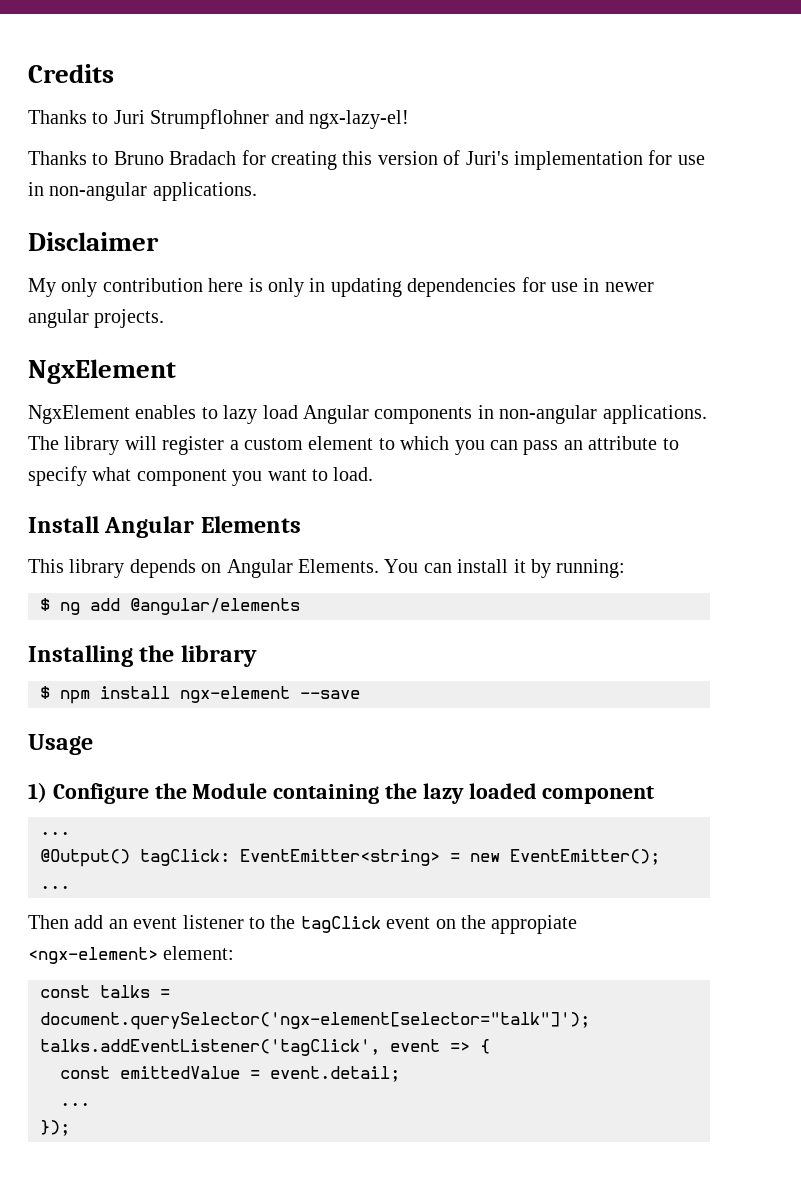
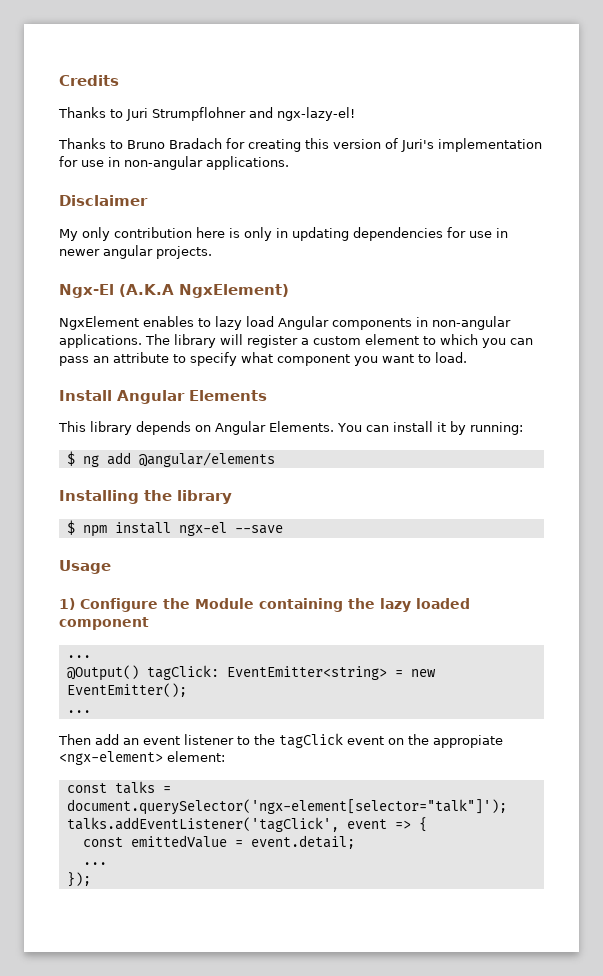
[28,359,176,384] NgxElement -> [59,284,289,298] Ngx-El (A.K.A NgxElement)
[180,686,290,703] ngx-element -> [178,522,227,536] ngx-el

